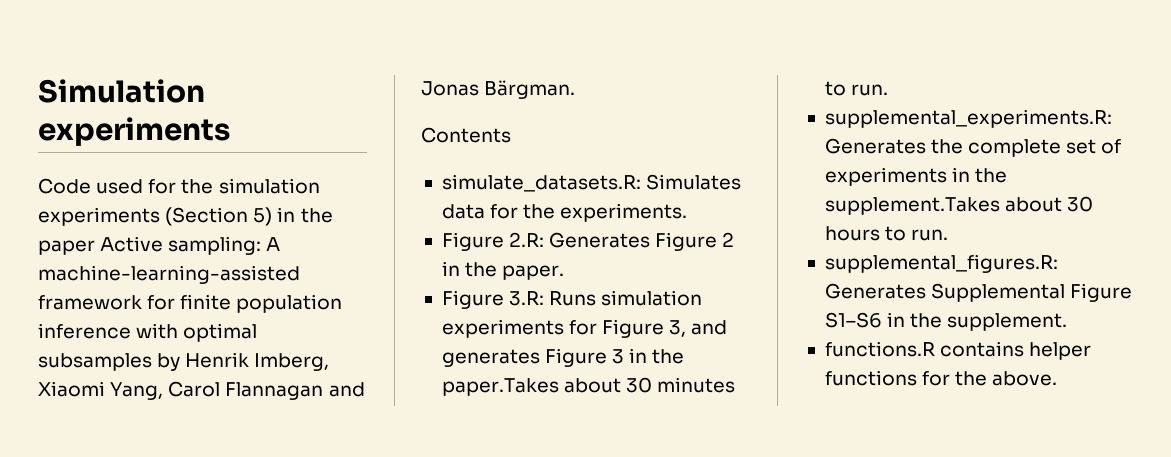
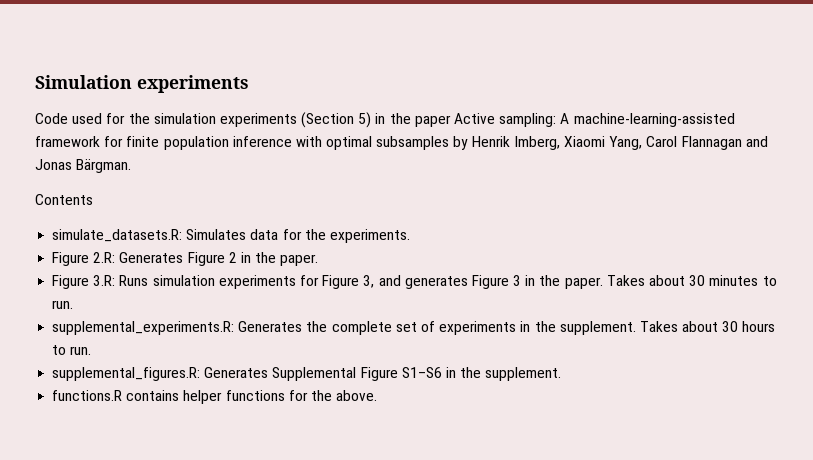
[441,378,559,396] paper.Takes -> [564,275,645,289] paper. Takes
[824,197,1000,215] supplement.Takes -> [559,321,678,335] supplement. Takes

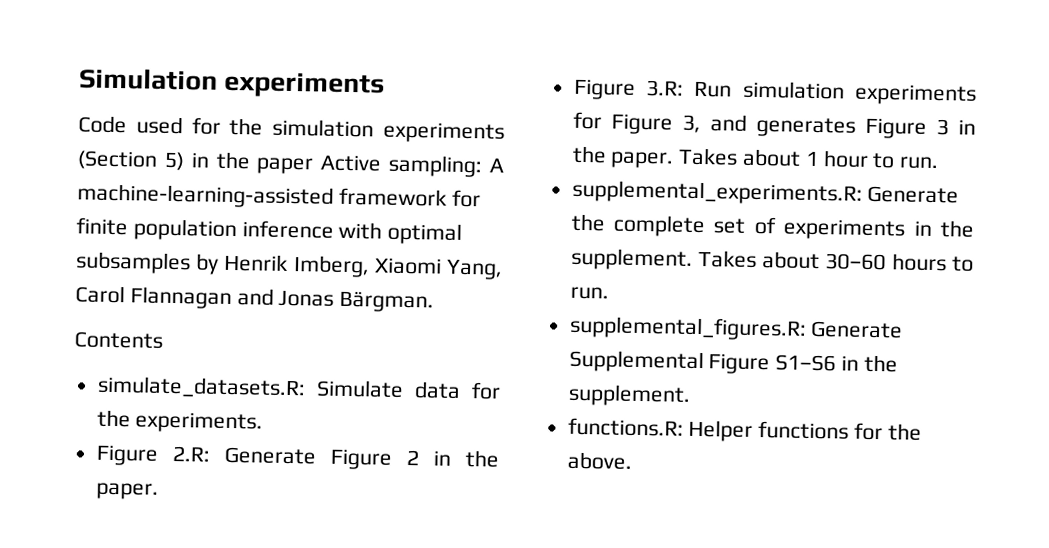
[186,229,247,240] Simulates -> [315,379,404,398] Simulate
[119,252,184,263] Generates -> [223,446,316,465] Generate
[119,275,149,286] Runs -> [694,81,733,98] Run
[689,275,759,286] 30 minutes -> [804,150,869,168] 1 hour
[238,321,303,332] Generates -> [867,185,960,204] Generate
[722,321,739,332] 30 -> [825,253,887,271] 30–60
[204,367,269,378] Generates -> [810,320,904,339] Generate
[52,390,223,404] functions.R contains helper -> [567,417,754,442] functions.R: Helper

